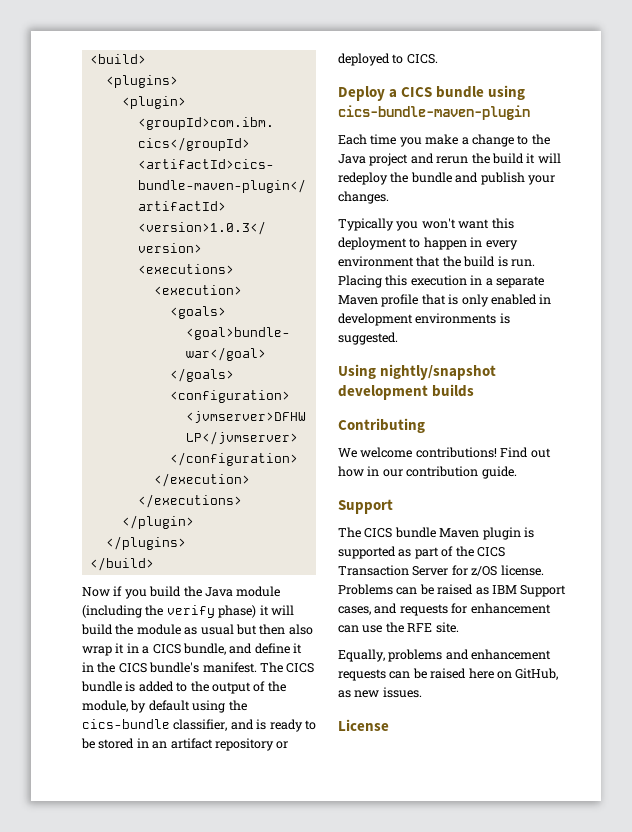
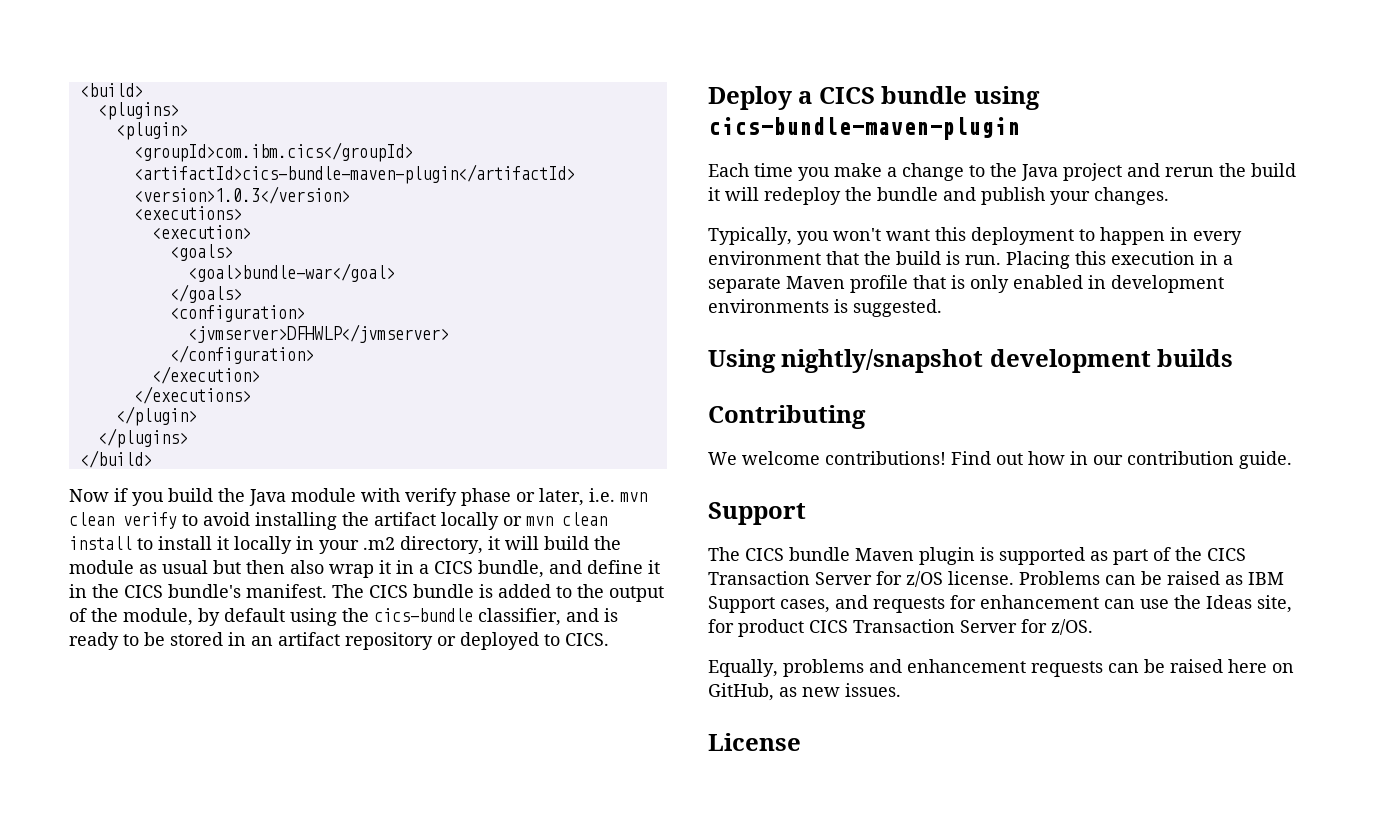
[82,605,257,618] (including the verify phase) -> [361,488,647,506] [69,512,607,530] [69,536,483,554] with verify phase or later, i.e. mvn clean verify to avoid installing the artifact locally or mvn clean install to install it locally in your .m2 directory,
[338,218,394,231] Typically -> [708,227,792,245] Typically,
[407,622,459,633] RFE site. -> [1206,595,1292,613] [708,619,1093,637] Ideas site, for product CICS Transaction Server for z/OS.

